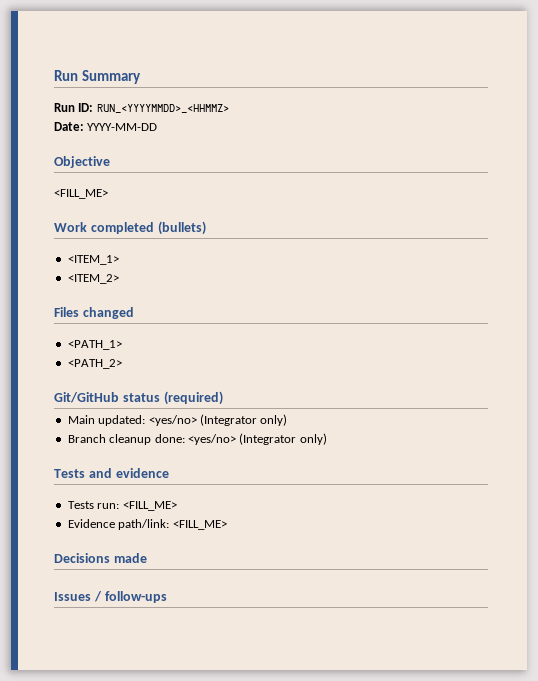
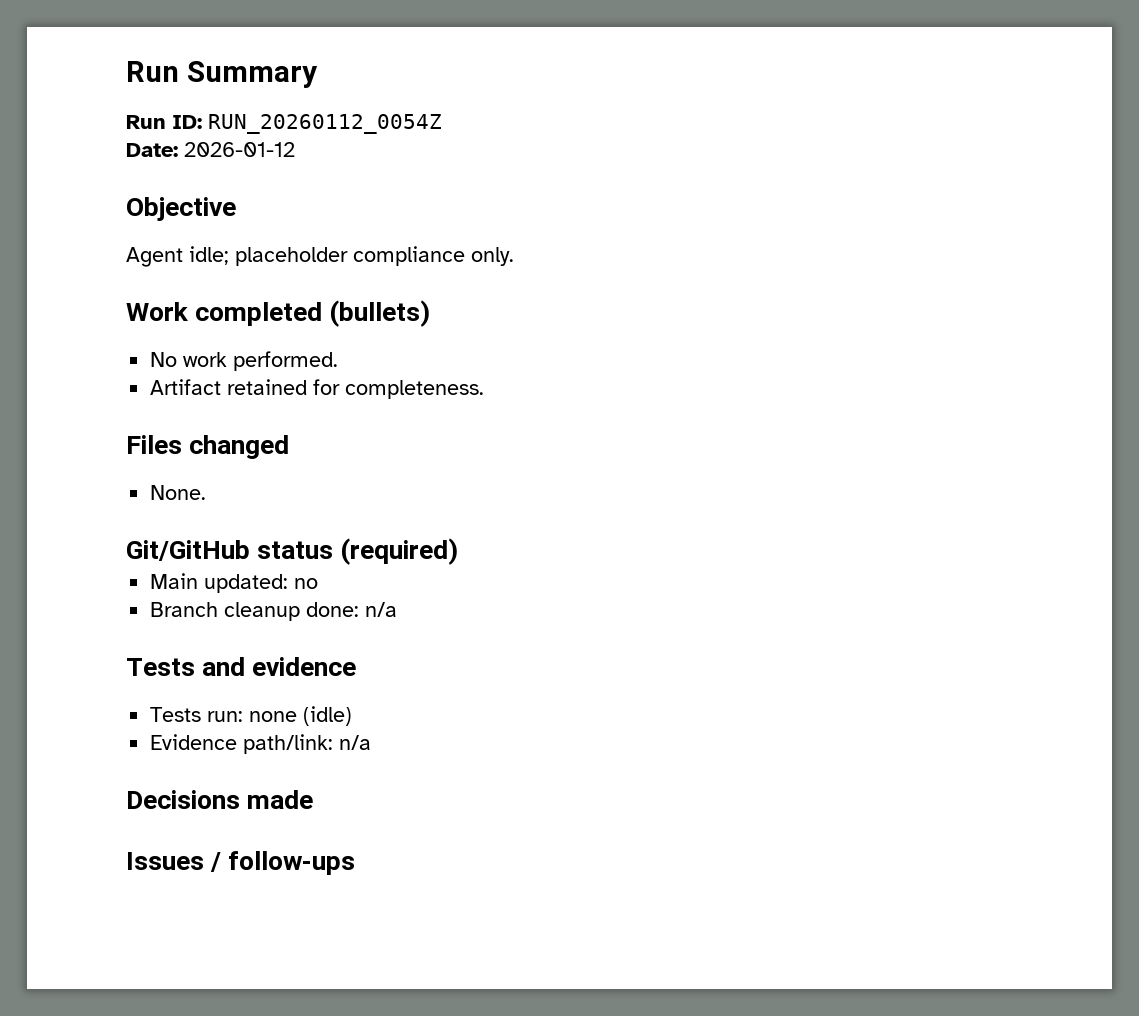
[96,104,229,113] RUN_<YYYYMMDD>_<HHMMZ> -> [208,114,442,134] RUN_20260112_0054Z
[87,123,158,131] YYYY-MM-DD -> [184,142,295,157] 2026-01-12
[54,189,108,199] [54,221,206,235] [67,255,119,265] [67,274,119,284] <FILL_ME> // Work completed (bullets) // <ITEM_1> // <ITEM_2> -> [126,246,514,267] [126,300,431,327] [150,351,339,371] [150,379,485,399] Agent idle; placeholder compliance only. // Work completed (bullets) // No work performed. // Artifact retained for completeness.
[67,340,122,350] [67,359,122,369] <PATH_1> // <PATH_2> -> [150,485,207,500] None.
[148,414,288,426] <yes/no> (Integrator only) -> [294,578,319,589] no
[187,433,327,445] <yes/no> (Integrator only) -> [365,602,398,617] n/a
[122,501,177,511] <FILL_ME> -> [249,706,353,726] none (idle)
[172,520,227,530] <FILL_ME> -> [339,735,372,750] n/a

